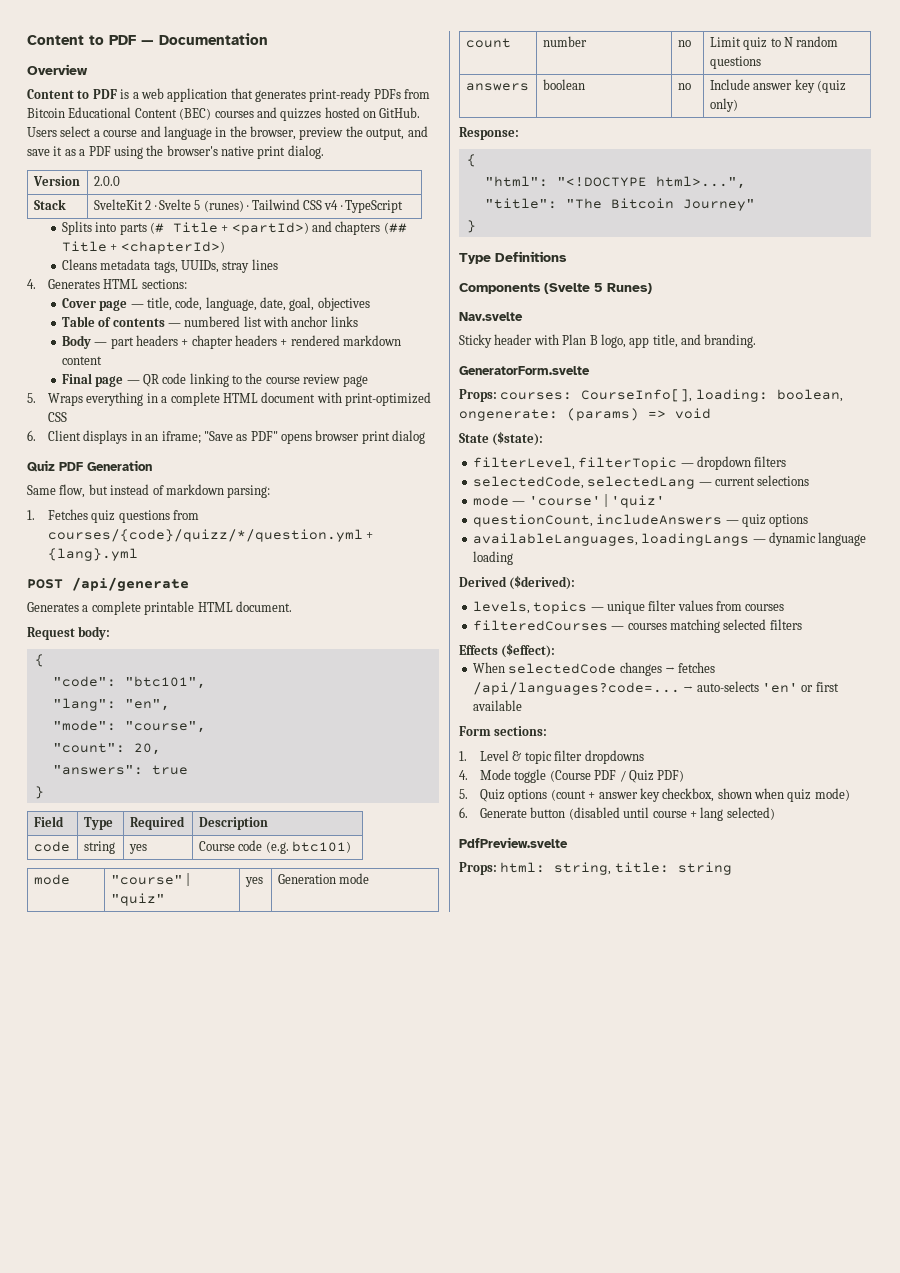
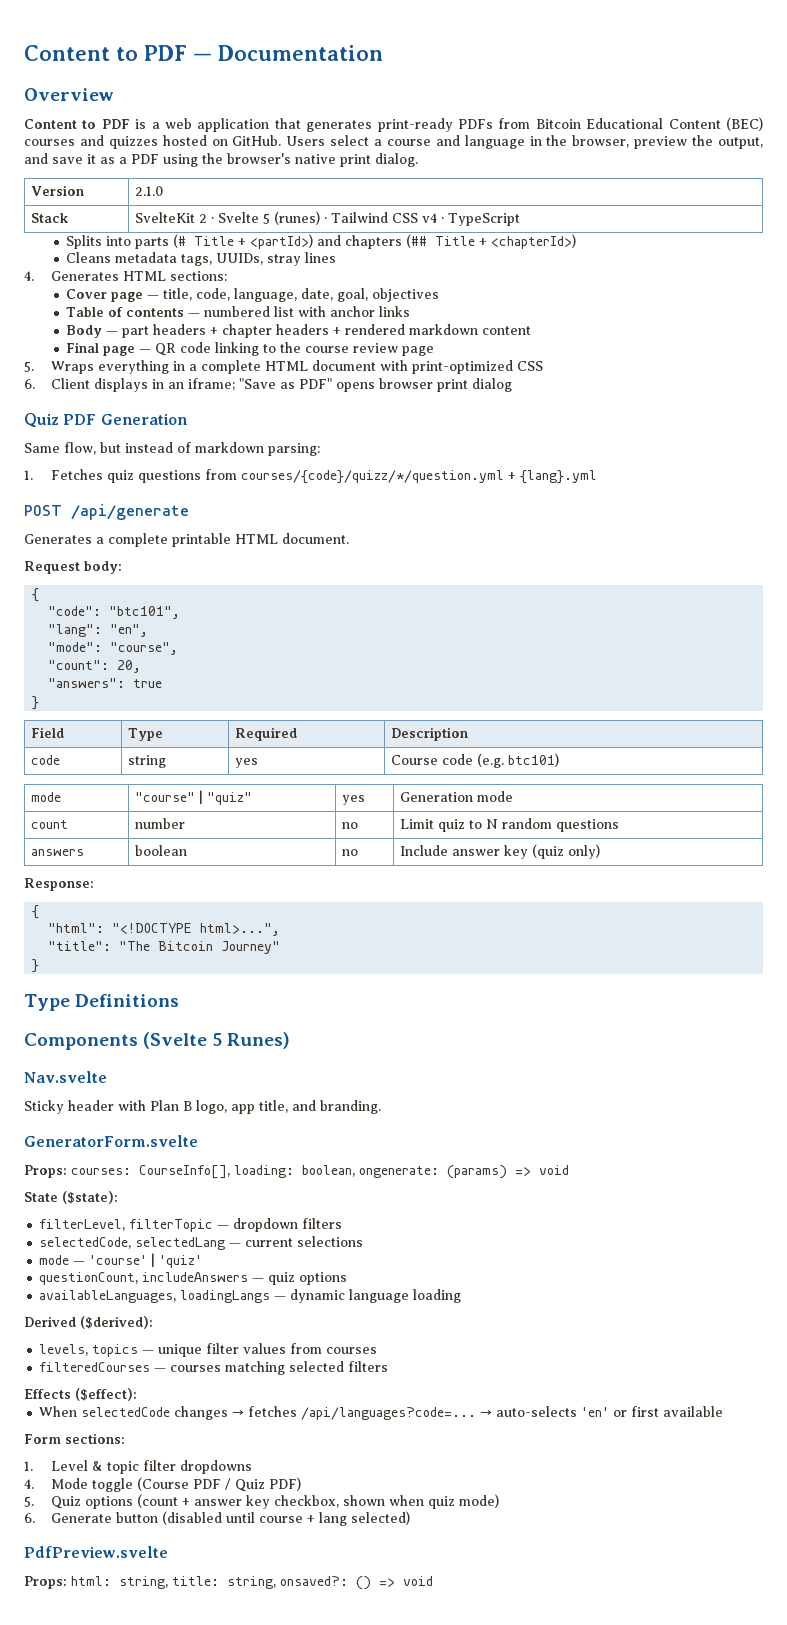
[93,176,120,186] 2.0.0 -> [134,186,163,196] 2.1.0
[677,862,732,875] string -> [227,1576,433,1590] string, onsaved?: () => void

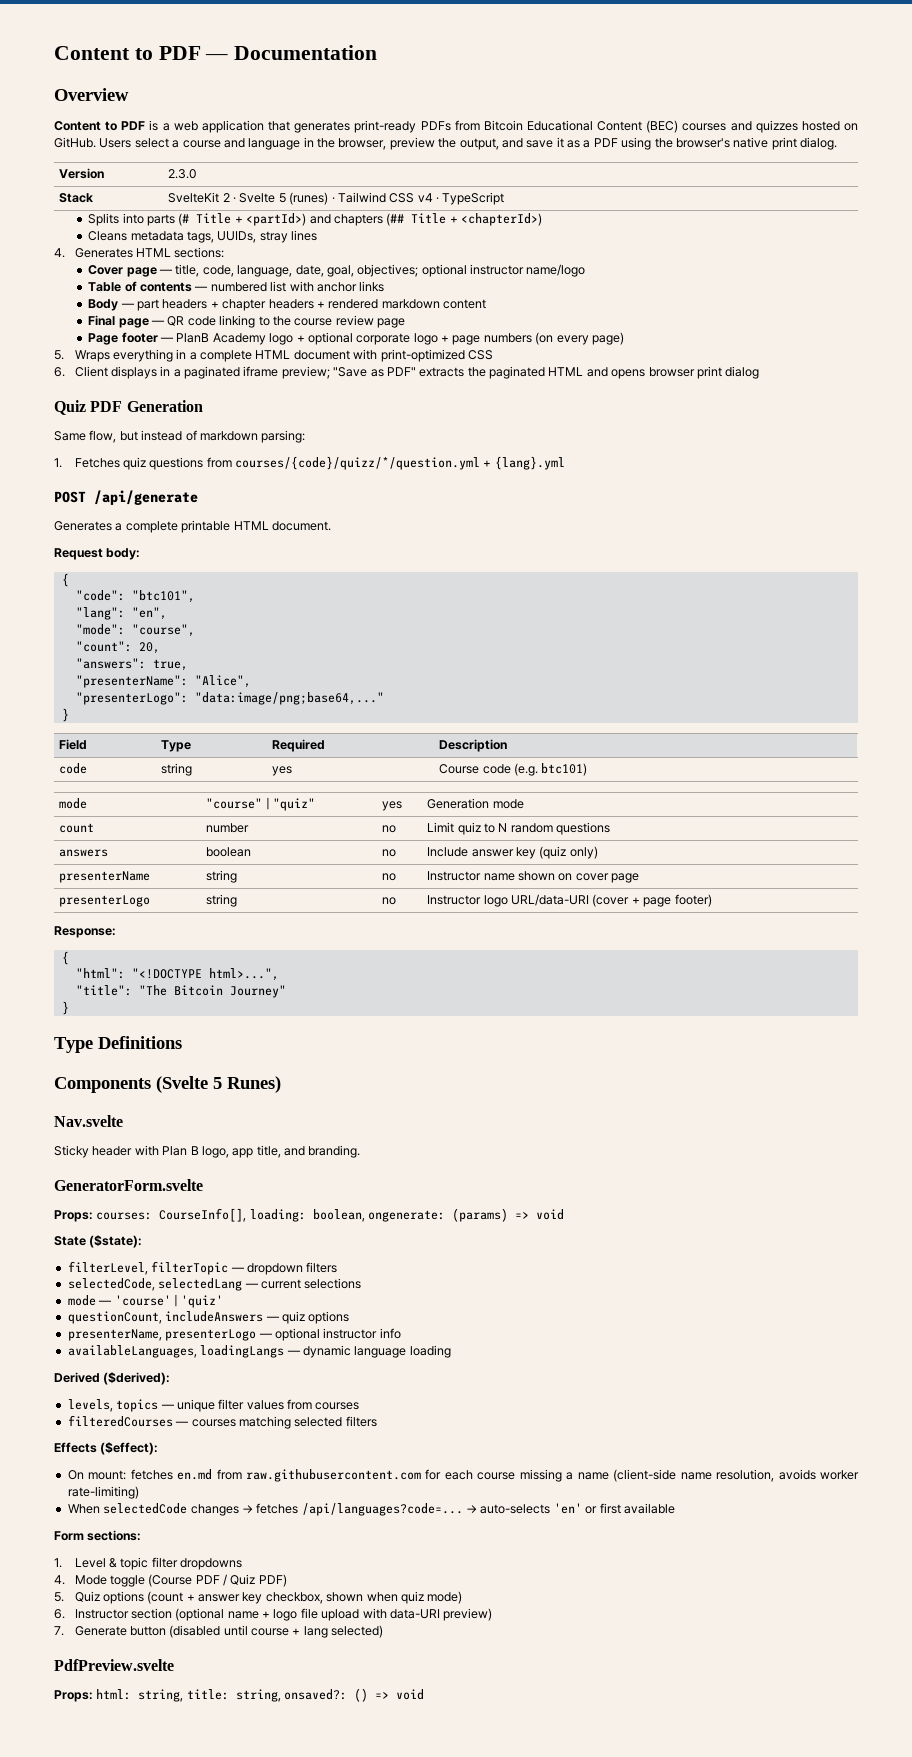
[134,186,163,196] 2.1.0 -> [168,169,197,179] 2.3.0
[372,288,440,302] objectives -> [357,264,586,277] objectives; optional instructor name/logo
(435, 351) none -> [88,332,624,345] // Page footer — PlanB Academy logo + optional corporate logo + page numbers (on every page)
[167,378,332,391] an iframe; "Save as PDF" -> [173,366,608,379] a paginated iframe preview; "Save as PDF" extracts the paginated HTML and
[133,679,163,688] true -> [152,659,188,671] [75,675,251,688] [75,692,384,705] true, // "presenterName": "Alice", // "presenterLogo": "data:image/png;base64,..."
(600, 851) none -> [59,871,151,883] [206,870,238,883] [382,873,397,881] [427,871,640,883] [59,895,151,907] [206,894,238,907] [382,897,397,905] [427,894,712,907] // presenterName | string | no | Instructor name shown on cover page // presenterLogo | string | no | Instructor logo URL/data-URI (cover + page footer)
(348, 1278) none -> [67,1328,401,1341] // presenterName, presenterLogo — optional instructor info
(137, 1394) none -> [67,1469,859,1482] [67,1486,139,1499] // On mount: fetches en.md from raw.githubusercontent.com for each course missing a name (client-side name resolution, avoids worker rate-limiting)
(35, 1518) none -> [74,1608,493,1621] [54,1626,64,1636] Instructor section (optional name + logo file upload with data-URI preview) // 7.

